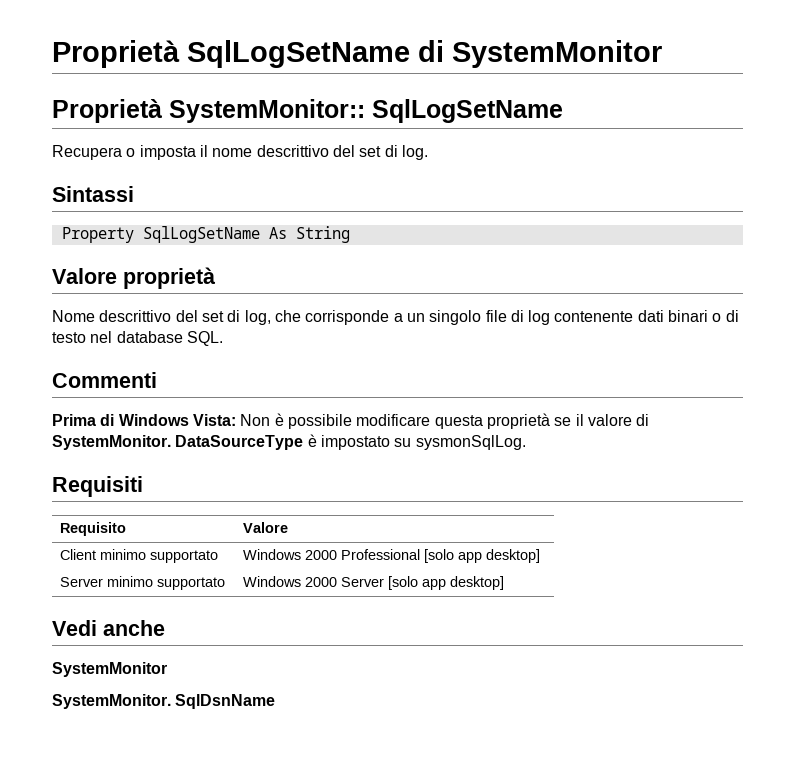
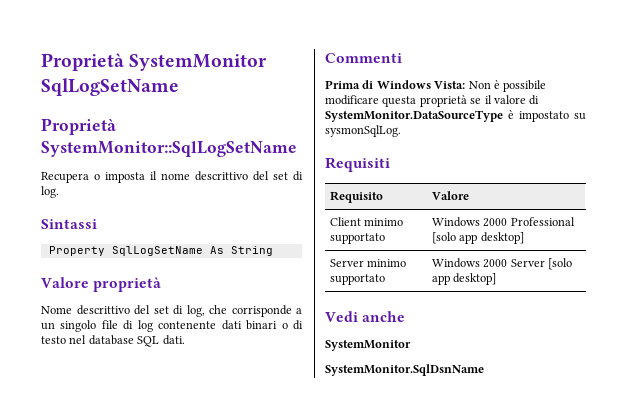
[52,40,662,68] [52,99,563,123] Proprietà SqlLogSetName di SystemMonitor // Proprietà SystemMonitor:: SqlLogSetName -> [41,53,268,71] [41,78,179,96] [41,118,116,135] [41,141,297,157] Proprietà SystemMonitor SqlLogSetName // Proprietà SystemMonitor::SqlLogSetName
[186,331,223,346] SQL. -> [137,335,185,347] SQL dati.
[52,435,304,450] SystemMonitor. DataSourceType -> [325,110,503,122] SystemMonitor.DataSourceType
[52,694,276,709] SystemMonitor. SqlDsnName -> [325,364,484,376] SystemMonitor.SqlDsnName

